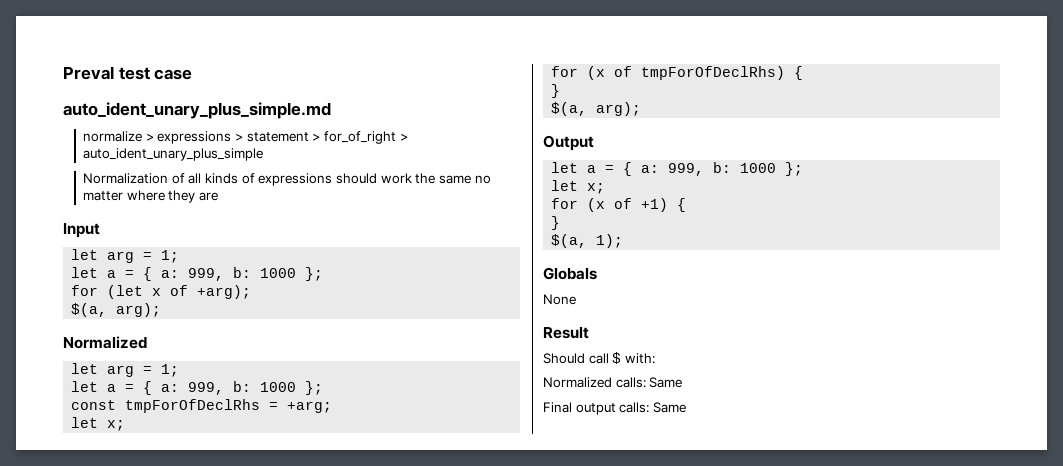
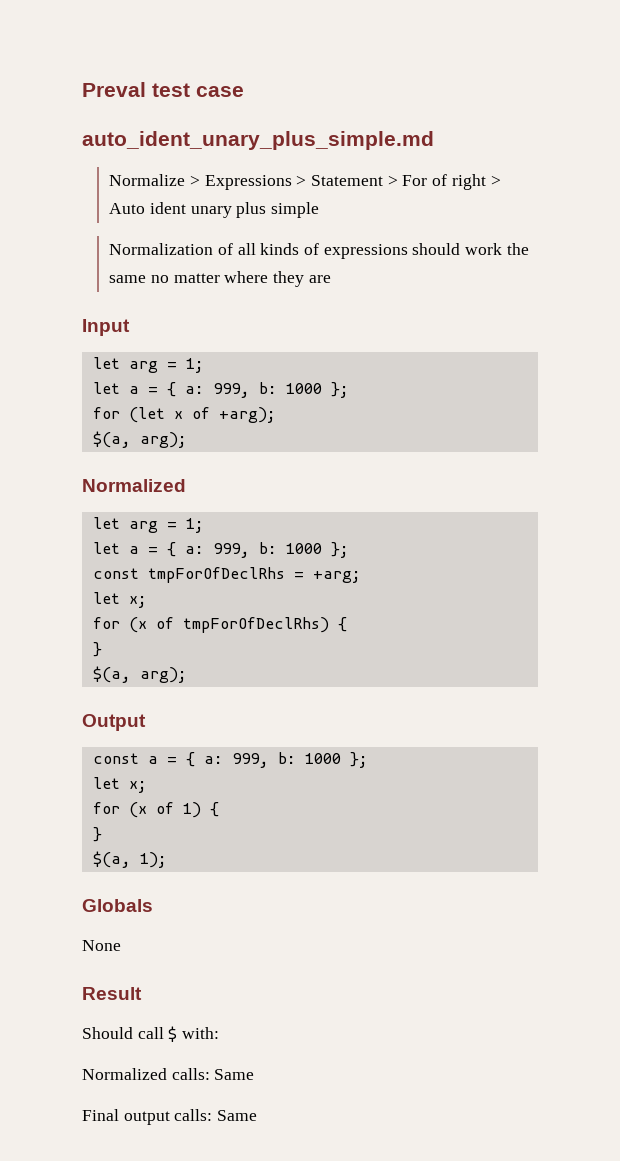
[83,131,408,144] [83,148,264,161] normalize > expressions > statement > for_of_right > auto_ident_unary_plus_simple -> [109,174,501,190] [109,202,319,218] Normalize > Expressions > Statement > For of right > Auto ident unary plus simple
[551,162,579,173] let -> [92,753,139,764] const
[641,198,669,212] +1) -> [182,802,201,818] 1)

